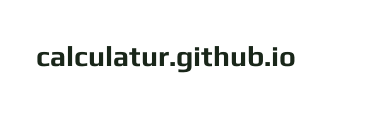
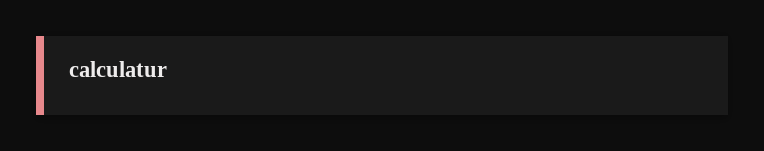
[36,46,296,73] calculatur.github.io -> [69,61,167,77] calculatur

